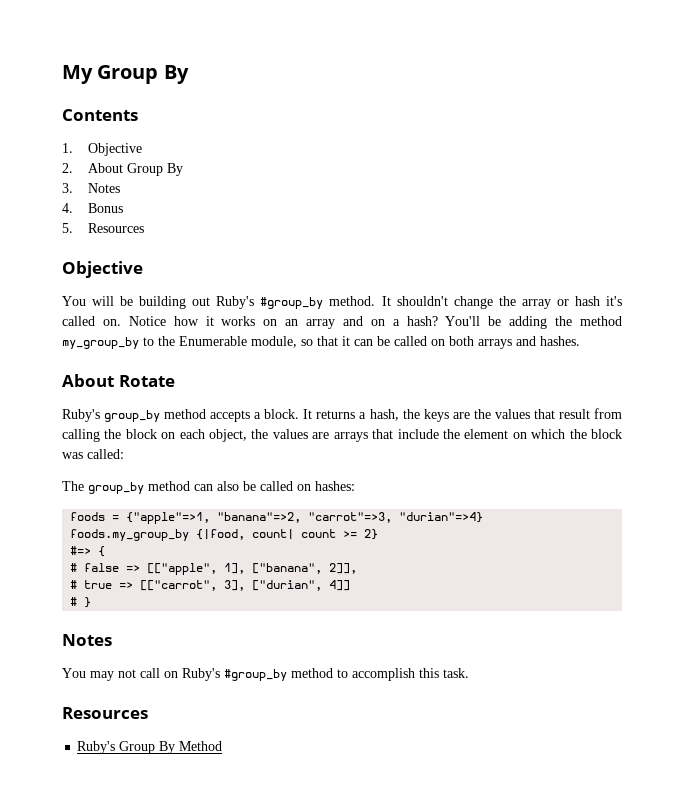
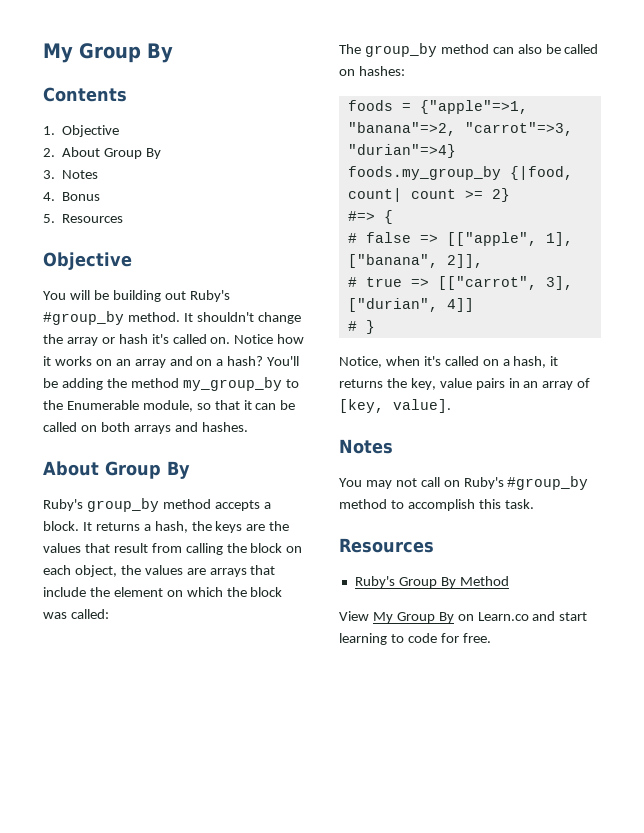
[118,375,175,387] Rotate -> [105,461,190,479] Group By
(92, 602) none -> [339,356,559,368] [339,378,591,390] [339,399,451,413] // Notice, when it's called on a hash, it returns the key, value pairs in an array of [key, value].
(223, 746) none -> [339,611,588,623] [339,633,491,645] // View My Group By on Learn.co and start learning to code for free.

